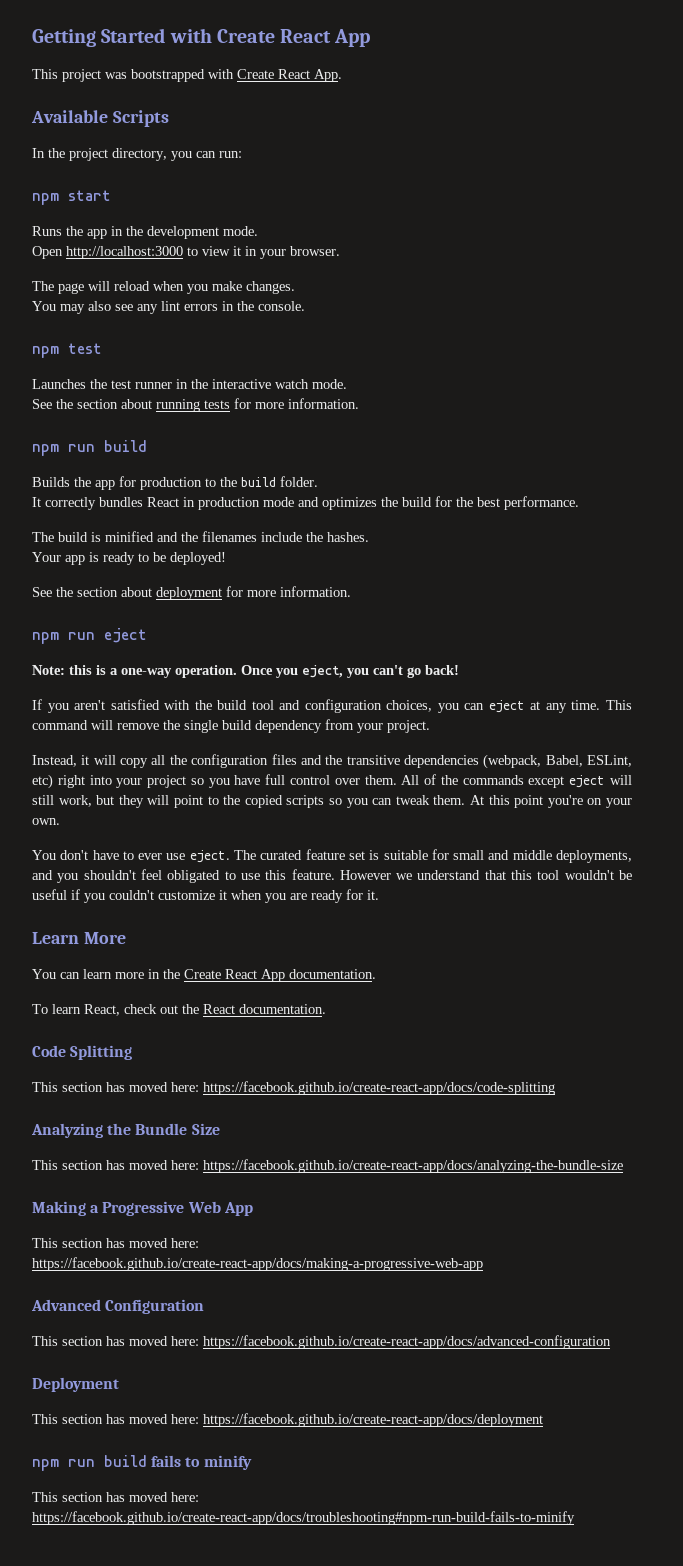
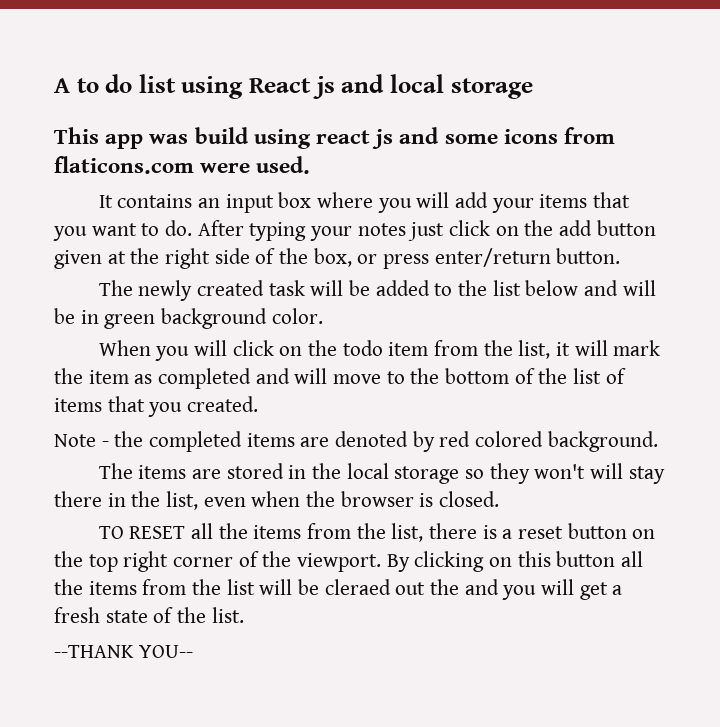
[32,28,371,47] [32,69,342,82] [31,110,169,127] [32,148,242,161] [32,190,111,205] [32,226,258,239] [32,246,340,259] [32,281,295,294] [32,301,305,314] [32,343,102,358] [32,379,347,389] [32,398,359,412] [32,440,147,456] [32,476,318,490] [32,496,579,510] [32,531,369,542] [32,552,226,565] [32,586,351,600] [32,628,147,644] [32,665,459,678] [32,699,632,713] [32,719,430,733] [32,754,632,769] [32,774,632,789] [32,795,633,808] [32,818,60,825] [32,849,632,863] [32,869,632,883] [32,889,379,903] [32,932,126,944] [32,969,376,982] [32,1004,326,1016] [32,1045,133,1060] [32,1081,555,1095] [31,1123,220,1138] [32,1159,623,1173] [32,1201,253,1216] [32,1238,199,1248] [32,1257,483,1271] [31,1299,205,1314] [32,1335,611,1349] [32,1377,119,1392] [32,1413,543,1427] [32,1455,252,1471] [32,1492,199,1502] [32,1511,575,1525] Getting Started with Create React App // This project was bootstrapped with Create React App. // Available Scripts // In the project directory, you can run: // npm start // Runs the app in the development mode. // Open http://localhost:3000 to view it in your browser. // The page will reload when you make changes. // You may also see any lint errors in the console. // npm test // Launches the test runner in the interactive watch mode. // See the section about running tests for more information. // npm run build // Builds the app for production to the build folder. // It correctly bundles React in production mode and optimizes the build for the best performance. // The build is minified and the filenames include the hashes. // Your app is ready to be deployed! // See the section about deployment for more information. // npm run eject // Note: this is a one-way operation. Once you eject, you can't go back! // If you aren't satisfied with the build tool and configuration choices, you can eject at any time. This command will remove the single build dependency from your project. // Instead, it will copy all the configuration files and the transitive dependencies (webpack, Babel, ESLint, etc) right into your project so you have full control over them. All of the commands except eject will still work, but they will point to the copied scripts so you can tweak them. At this point you're on your own. // You don't have to ever use eject. The curated feature set is suitable for small and middle deployments, and you shouldn't feel obligated to use this feature. However we understand that this tool wouldn't be useful if you couldn't customize it when you are ready for it. // Learn More // You can learn more in the Create React App documentation. // To learn React, check out the React documentation. // Code Splitting // This section has moved here: https://facebook.github.io/create-react-app/docs/code-splitting // Analyzing the Bundle Size // This section has moved here: https://facebook.github.io/create-react-app/docs/analyzing-the-bundle-size // Making a Progressive Web App // This section has moved here: https://facebook.github.io/create-react-app/docs/making-a-progressive-web-app // Advanced Configuration // This section has moved here: https://facebook.github.io/create-react-app/docs/advanced-configuration // Deployment // This section has moved here: https://facebook.github.io/create-react-app/docs/deployment // npm run build fails to minify // This section has moved here: https://facebook.github.io/create-react-app/docs/troubleshooting#npm-run-build-fails-to-minify -> [54,74,533,99] [54,127,616,149] [54,156,311,174] [98,192,631,213] [53,220,656,241] [54,248,621,269] [98,280,656,301] [54,308,323,329] [98,340,661,361] [54,368,626,389] [54,396,259,417] [54,431,658,452] [98,463,665,484] [54,491,500,510] [98,523,656,542] [54,551,644,572] [54,579,623,600] [54,607,244,623] [54,645,193,658] A to do list using React js and local storage // This app was build using react js and some icons from flaticons.com were used. // It contains an input box where you will add your items that you want to do. After typing your notes just click on the add button given at the right side of the box, or press enter/return button. // The newly created task will be added to the list below and will be in green background color. // When you will click on the todo item from the list, it will mark the item as completed and will move to the bottom of the list of items that you created. // Note - the completed items are denoted by red colored background. // The items are stored in the local storage so they won't will stay there in the list, even when the browser is closed. // TO RESET all the items from the list, there is a reset button on the top right corner of the viewport. By clicking on this button all the items from the list will be cleraed out the and you will get a fresh state of the list. // --THANK YOU--

